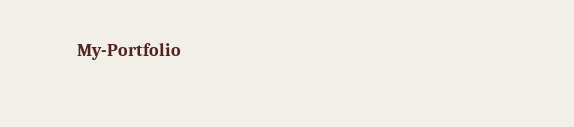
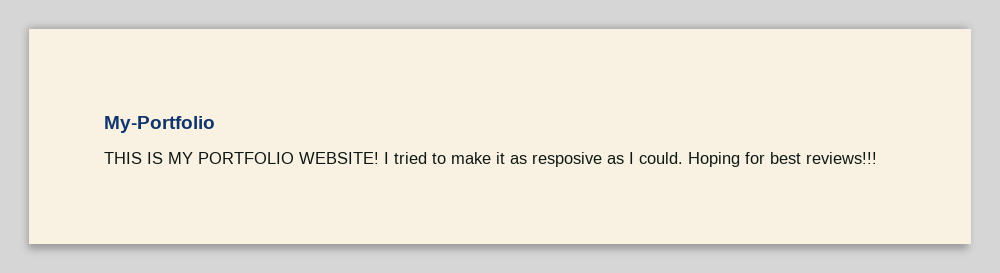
(181, 51) none -> [104,152,877,167] // THIS IS MY PORTFOLIO WEBSITE! I tried to make it as resposive as I could. Hoping for best reviews!!!

